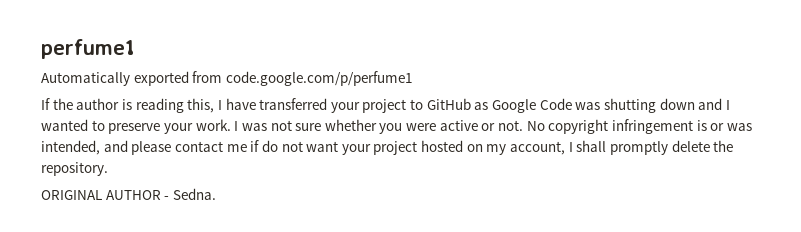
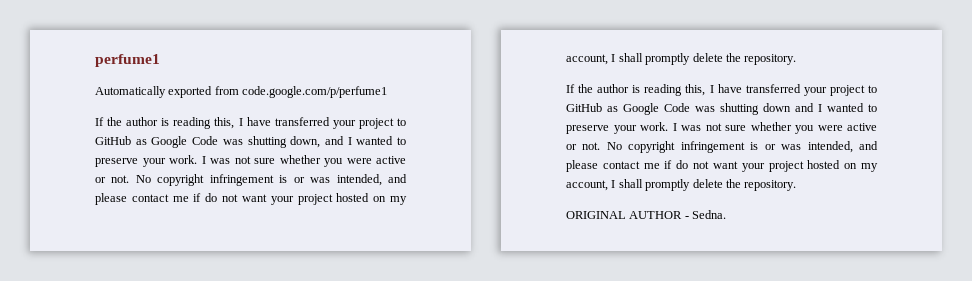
(413, 78) none -> [95,117,406,129] [95,136,406,148] [95,155,406,167] [95,174,408,186] [95,193,407,205] [566,53,797,65] // If the author is reading this, I have transferred your project to GitHub as Google Code was shutting down, and I wanted to preserve your work. I was not sure whether you were active or not. No copyright infringement is or was intended, and please contact me if do not want your project hosted on my account, I shall promptly delete the repository.

